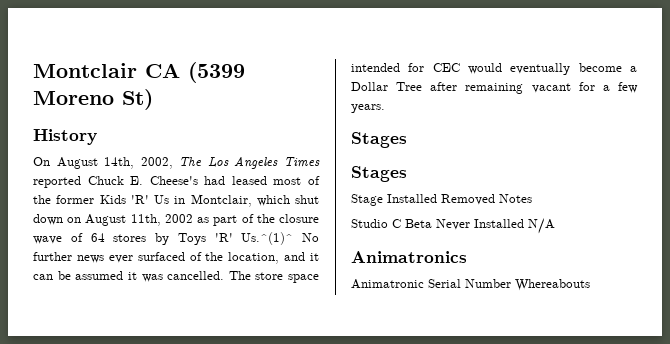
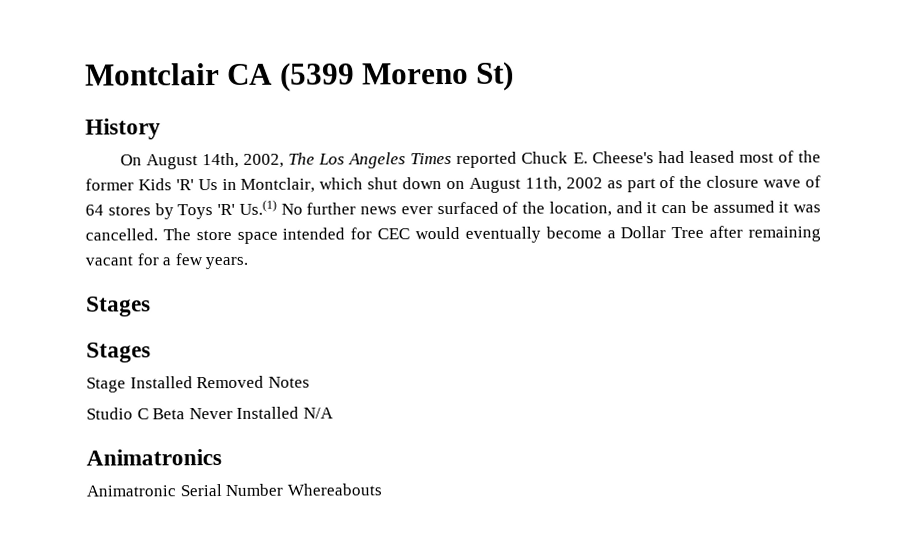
[241,232,294,245] Us.^(1)^ -> [238,199,277,215] Us.(1)

